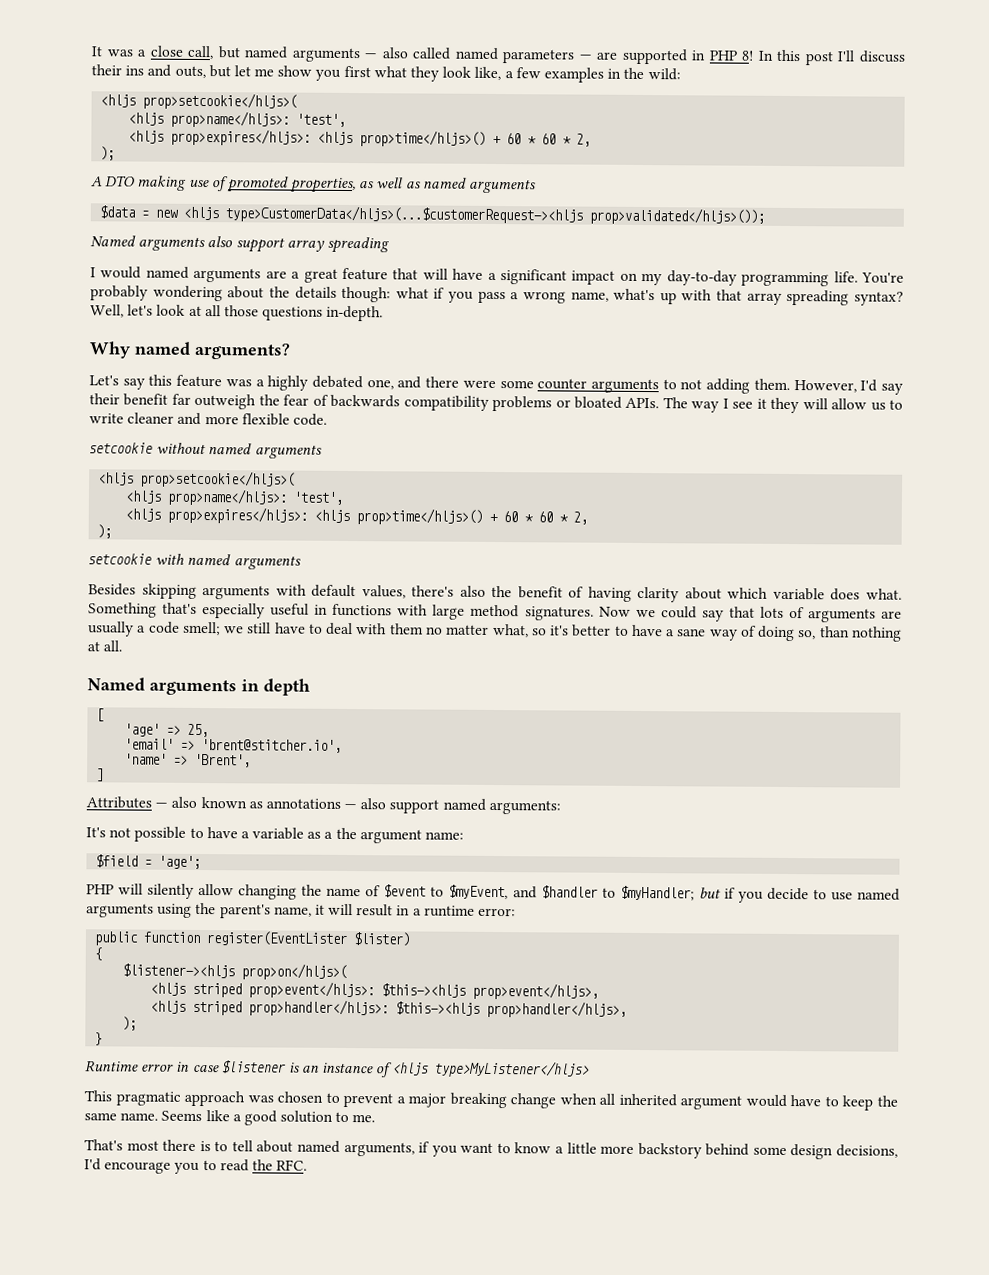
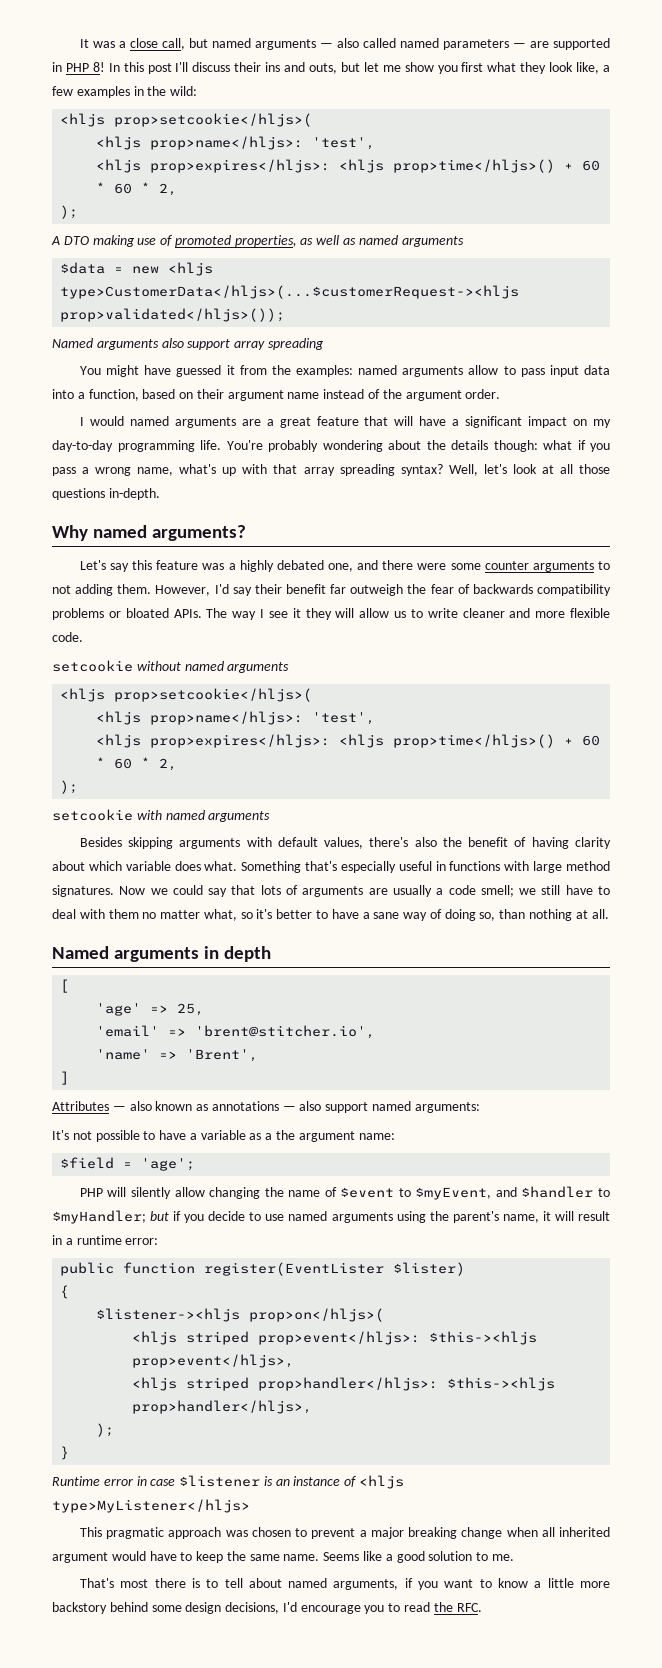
(389, 245) none -> [79,365,610,377] [52,389,501,401] // You might have guessed it from the examples: named arguments allow to pass input data into a function, based on their argument name instead of the argument order.

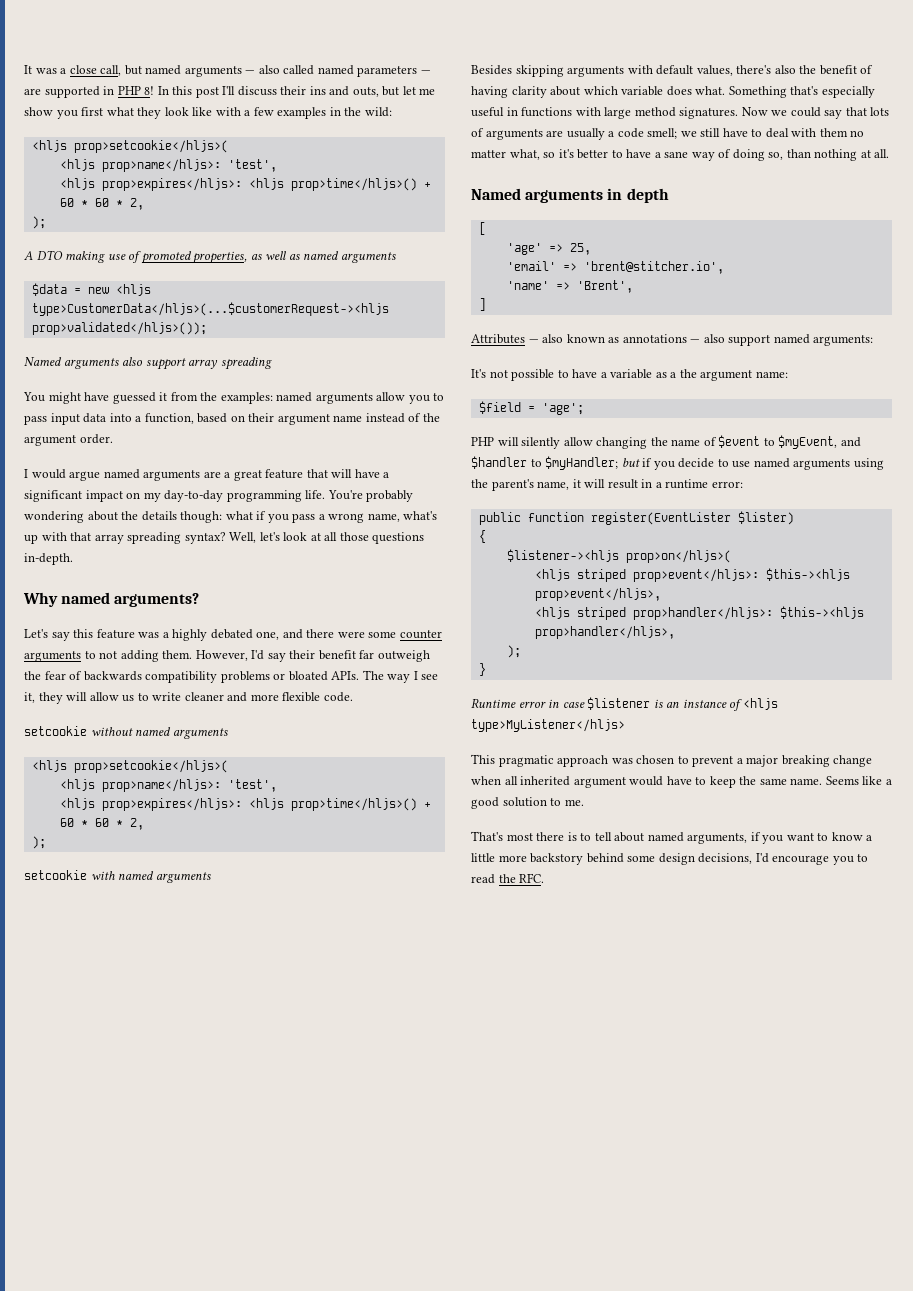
[576,62,600,74] like, -> [192,107,241,116] like with
(499, 370) none -> [408,395,430,404] you
(124, 421) none -> [69,471,101,481] argue
[292,608,301,618] it -> [24,692,35,703] it,

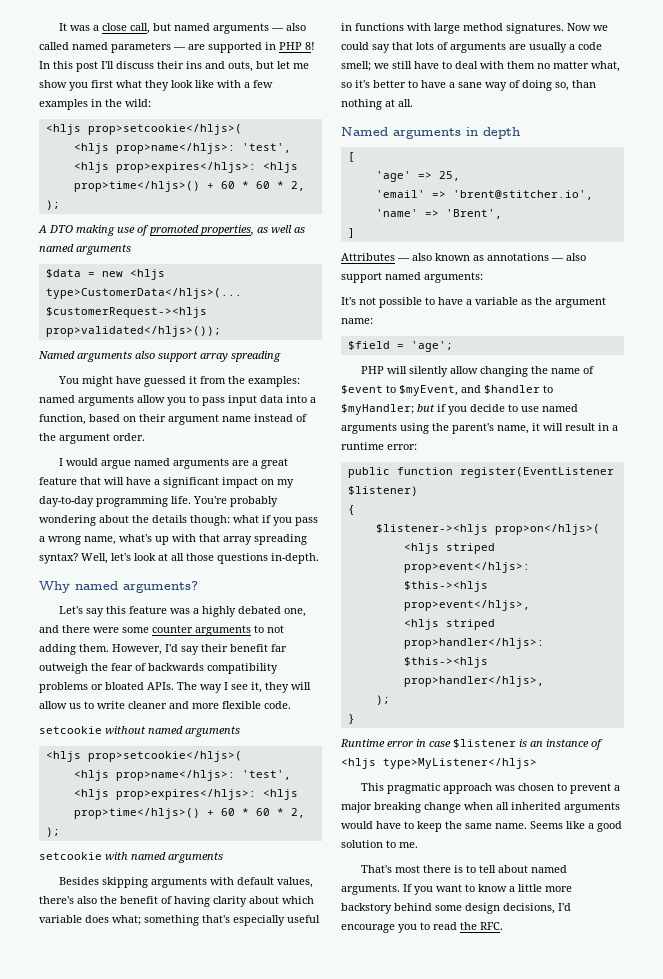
[695,86,787,98] what. Something -> [112,915,199,926] what; something
[670,372,677,378] a -> (532, 302) none
[590,511,794,525] register(EventLister $lister) -> [459,467,614,478] [347,486,418,496] register(EventListener $listener)
[573,777,626,788] argument -> [564,802,620,813] arguments
[687,832,761,844] arguments, if -> [341,884,412,895] arguments. If

